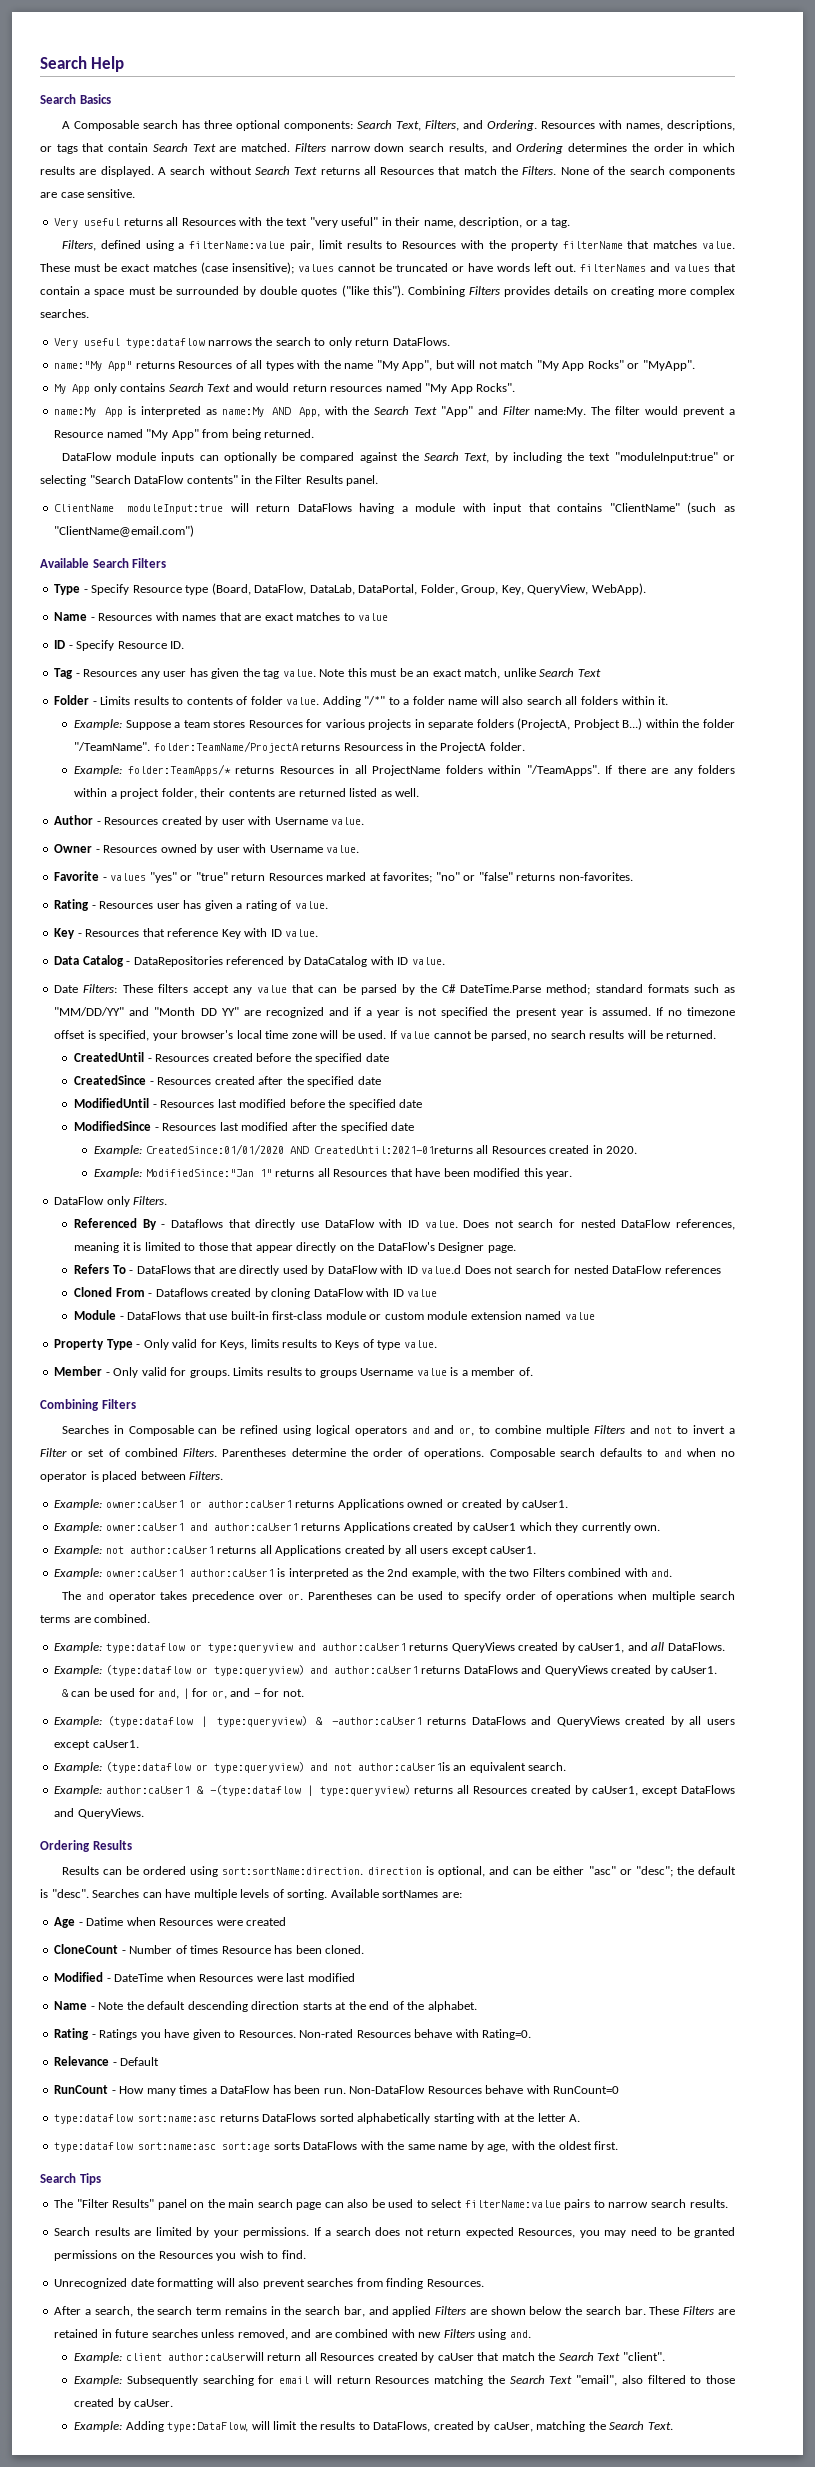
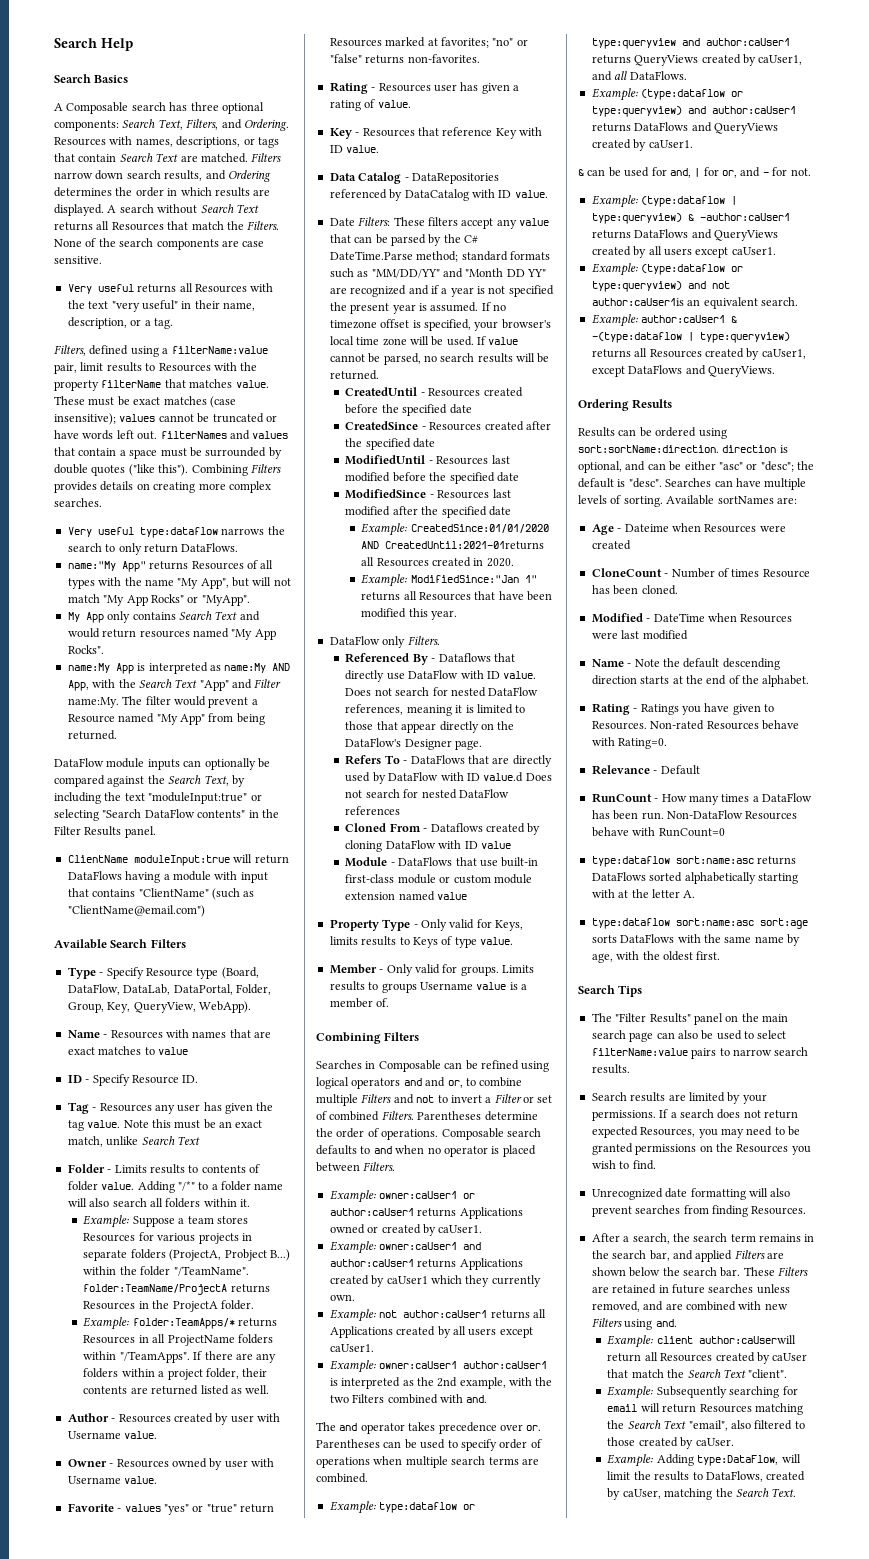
[343,743,403,751] Resourcess -> [83,1301,136,1310] Resources
[86,1917,124,1926] Datime -> [624,524,669,532] Dateime

